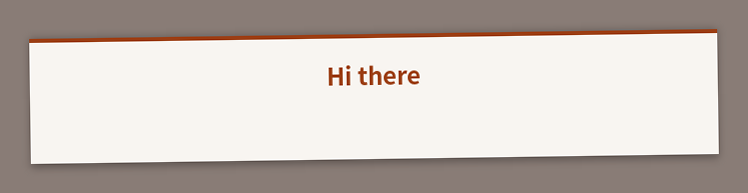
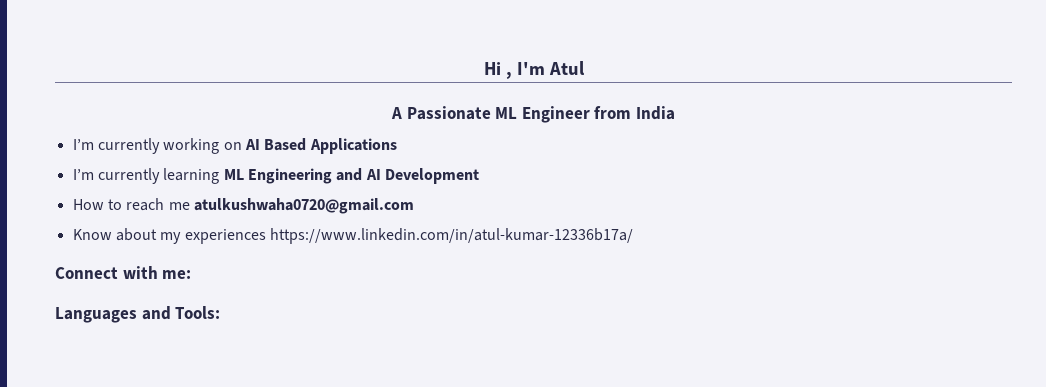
[357,64,422,86] there -> [505,61,585,79] [391,106,675,123] [72,138,397,154] [72,168,479,184] [72,198,414,214] [72,228,633,244] [55,266,192,279] [55,306,221,323] , I'm Atul // A Passionate ML Engineer from India // I’m currently working on AI Based Applications // I’m currently learning ML Engineering and AI Development // How to reach me atulkushwaha0720@gmail.com // Know about my experiences https://www.linkedin.com/in/atul-kumar-12336b17a/ // Connect with me: // Languages and Tools:

